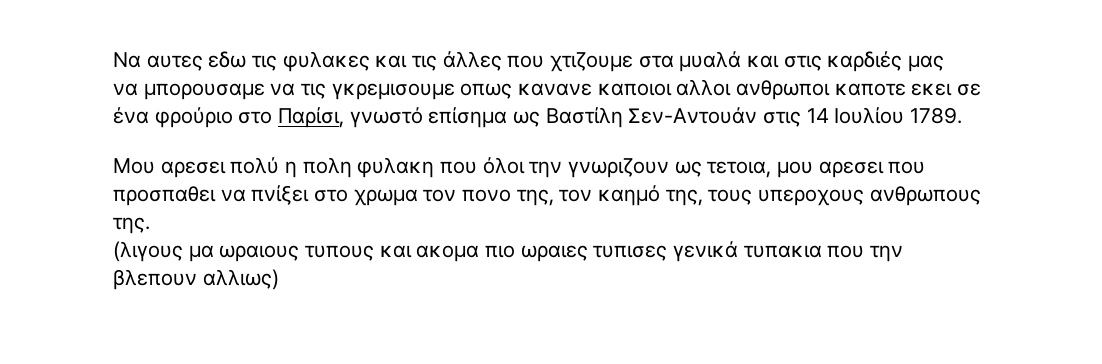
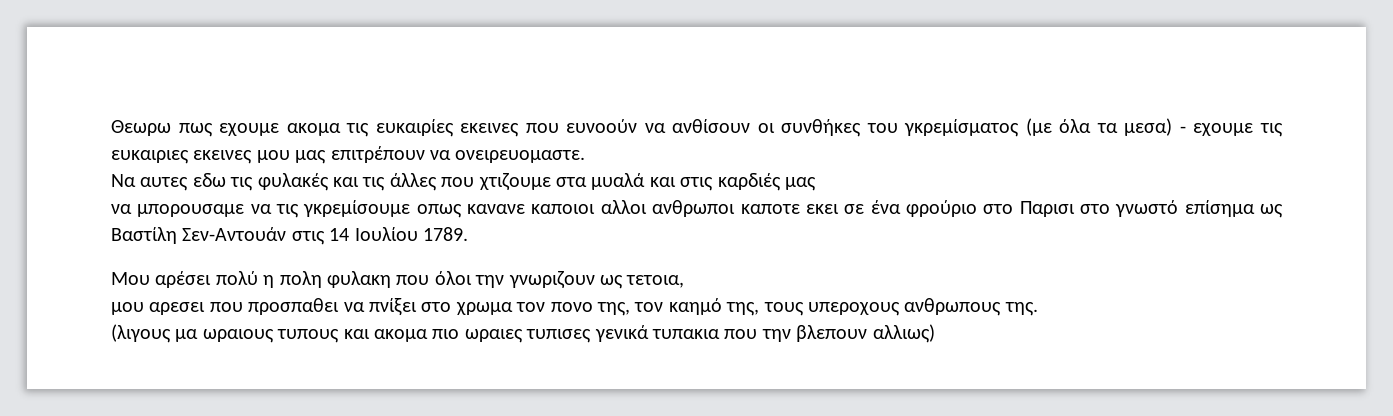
(113, 60) none -> [111,118,1284,137] [111,146,586,164] Θεωρω πως εχουμε ακομα τις ευκαιρίες εκεινες που ευνοούν να ανθίσουν οι συνθήκες του γκρεμίσματος (με όλα τα μεσα) - εχουμε τις ευκαιριες εκεινες μου μας επιτρέπουν να ονειρευομαστε. //
[282,51,370,72] φυλακες -> [257,173,329,191] φυλακές
[331,83,455,100] γκρεμισουμε -> [303,200,411,217] γκρεμίσουμε
[278,107,345,128] Παρίσι, -> [1019,201,1110,217] Παρισι στο
[160,161,226,178] αρεσει -> [155,271,212,288] αρέσει
(772, 169) none -> (685, 281) //

